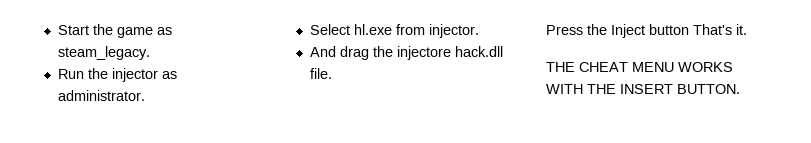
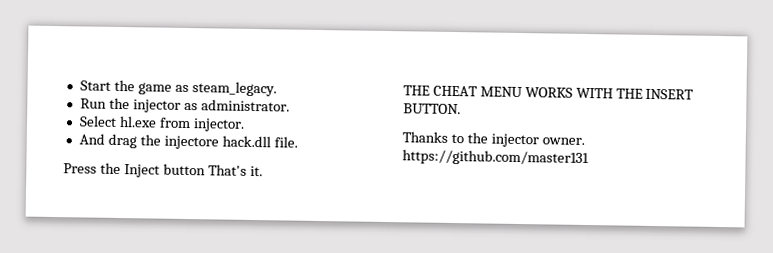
(740, 89) none -> [402,131,585,148] [402,149,589,167] // Thanks to the injector owner. https://github.com/master131

